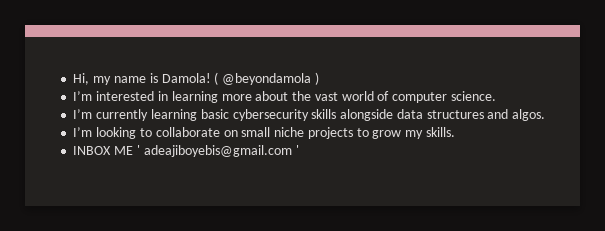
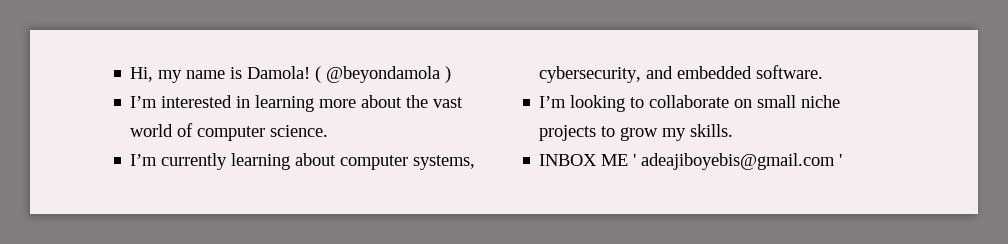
[200,109,546,121] basic cybersecurity skills alongside data structures and algos. -> [295,153,476,170] [539,65,824,83] about computer systems, cybersecurity, and embedded software.

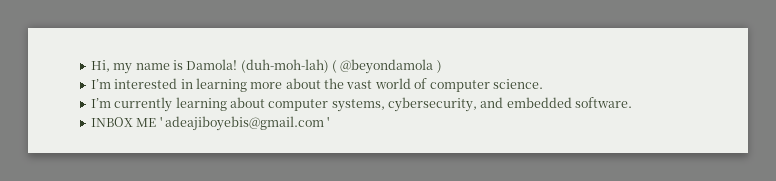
(311, 72) none -> [240,59,329,73] (duh-moh-lah)
[539,95,841,112] [539,124,734,141] // I’m looking to collaborate on small niche projects to grow my skills. -> (633, 102) none

